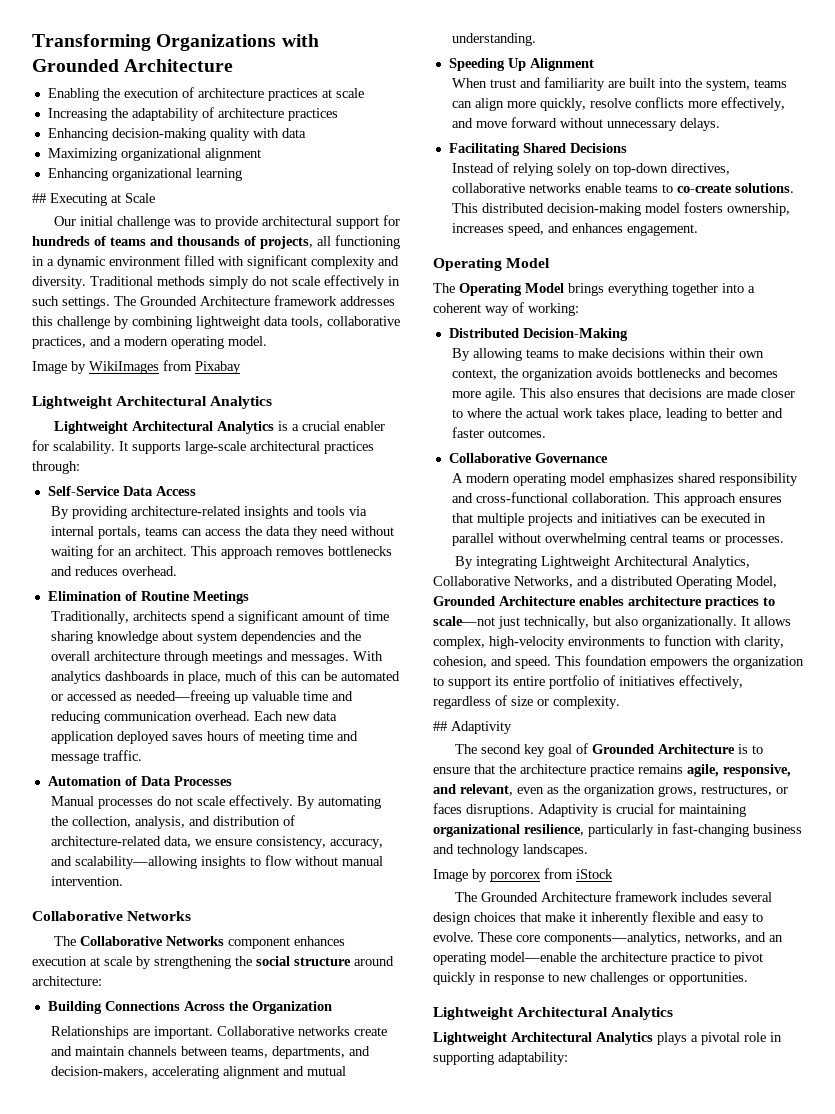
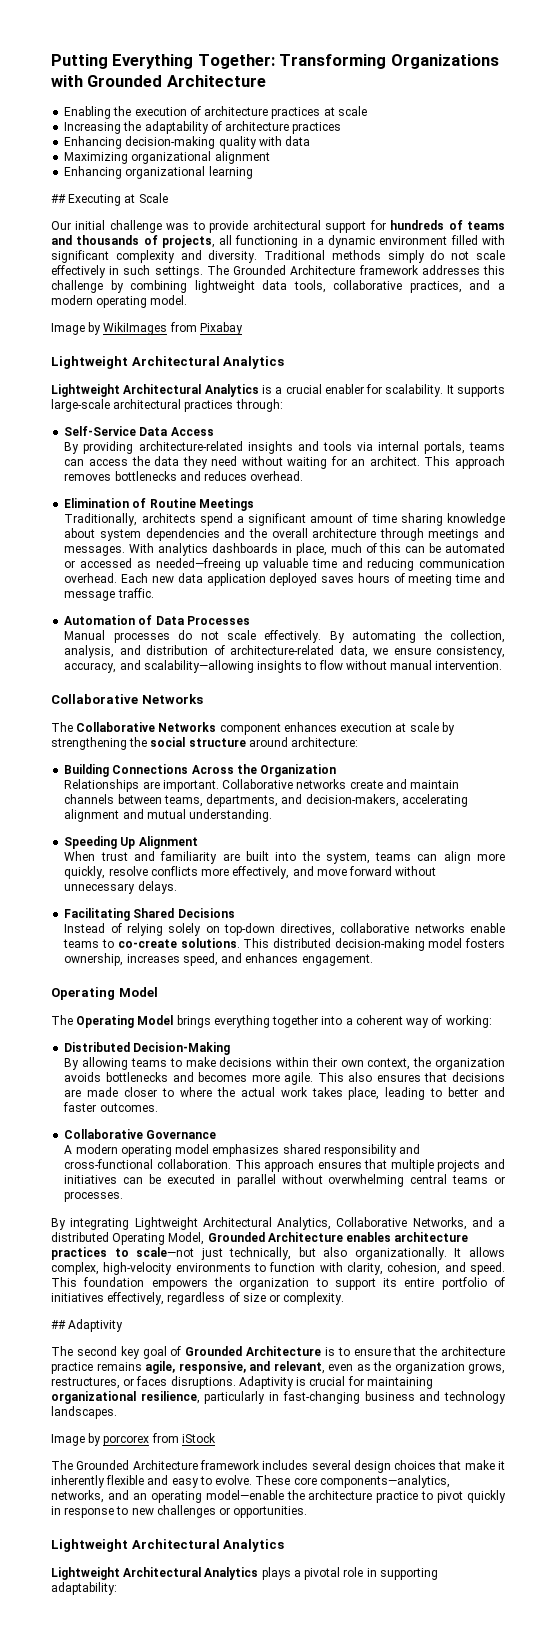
(32, 42) none -> [51,54,275,69] Putting Everything Together:

